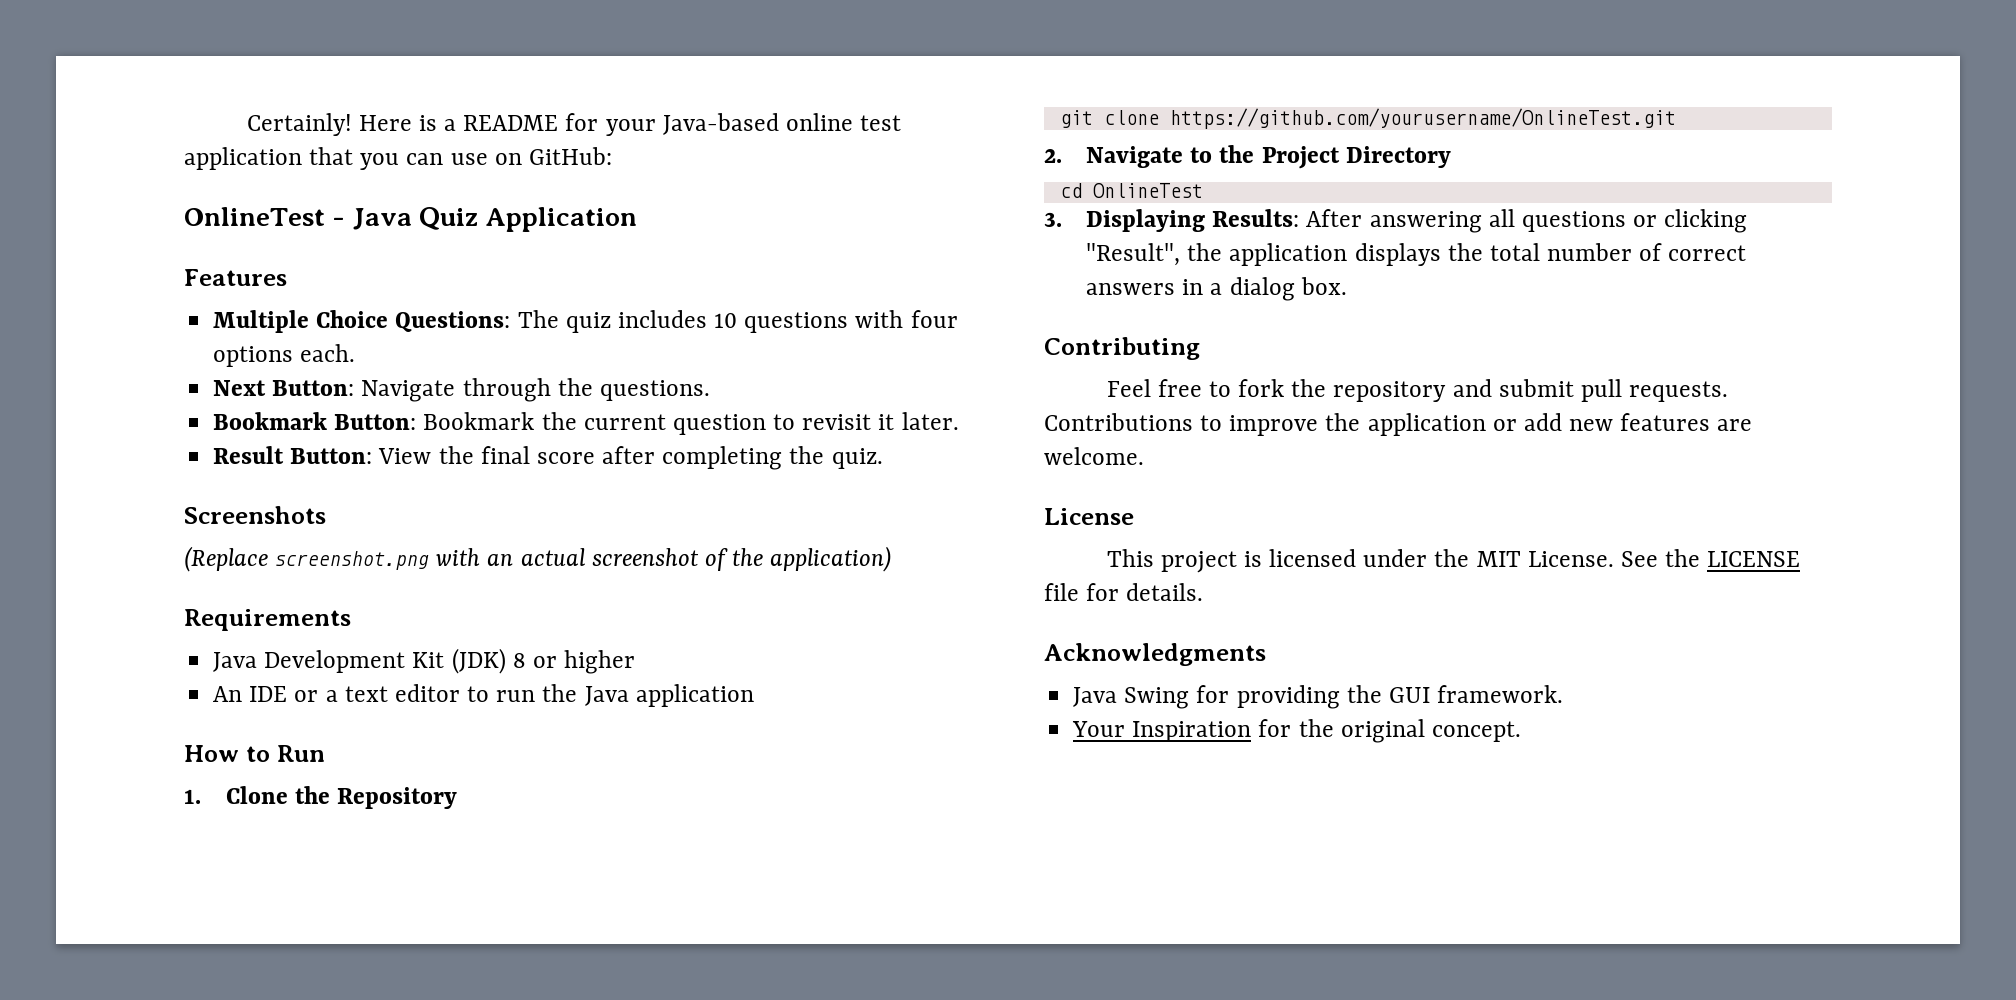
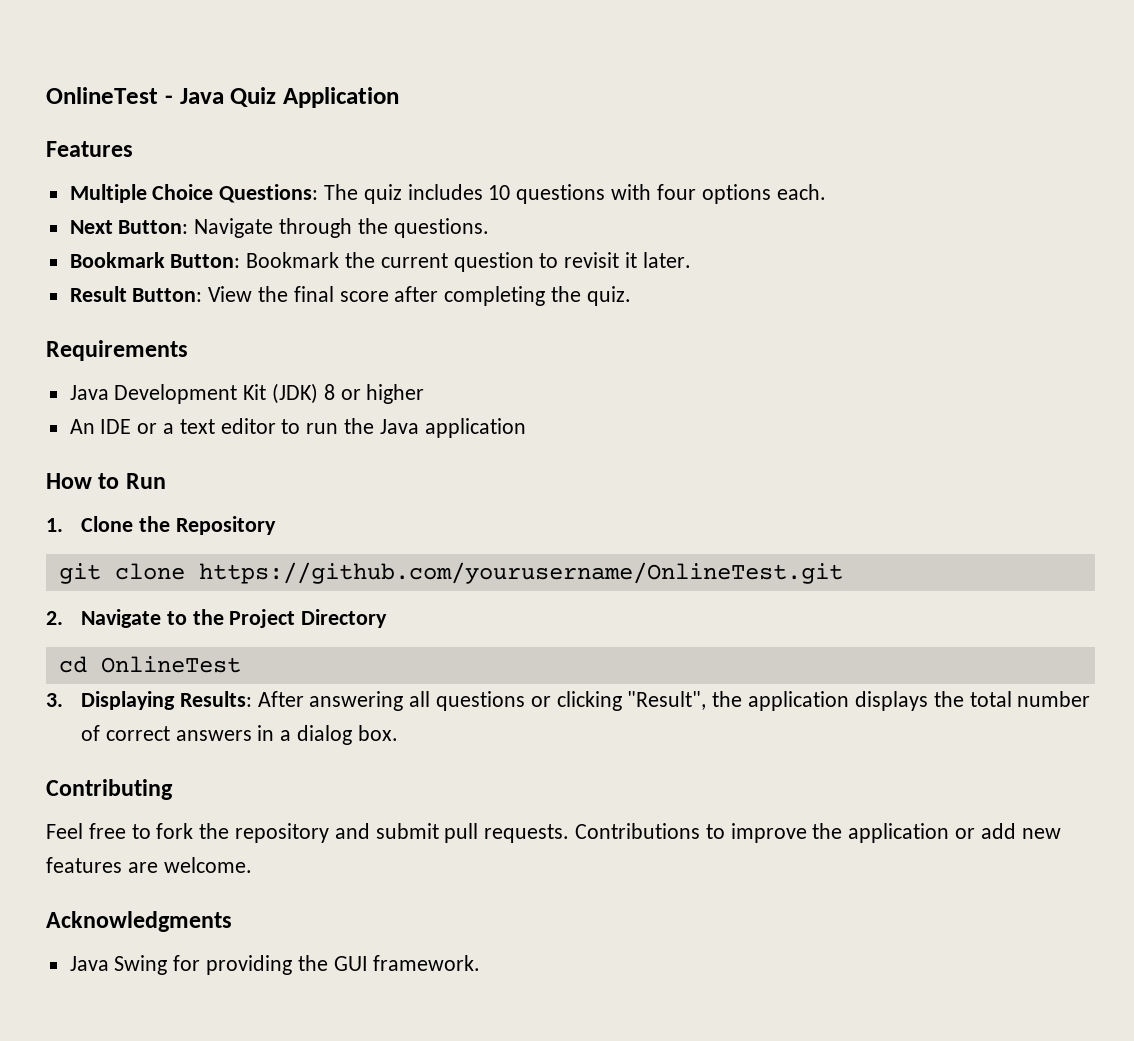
[246,113,902,136] [184,147,612,170] Certainly! Here is a README for your Java-based online test application that you can use on GitHub: // -> (46, 95) none
[184,506,326,524] [184,546,892,572] // Screenshots // (Replace screenshot.png with an actual screenshot of the application) -> (631, 296) none
[1044,508,1134,525] [1106,549,1801,573] [1044,583,1204,601] // License // This project is licensed under the MIT License. See the LICENSE file for details. -> (252, 865) none
[1072,719,1521,743] // Your Inspiration for the original concept. -> (481, 963) none

